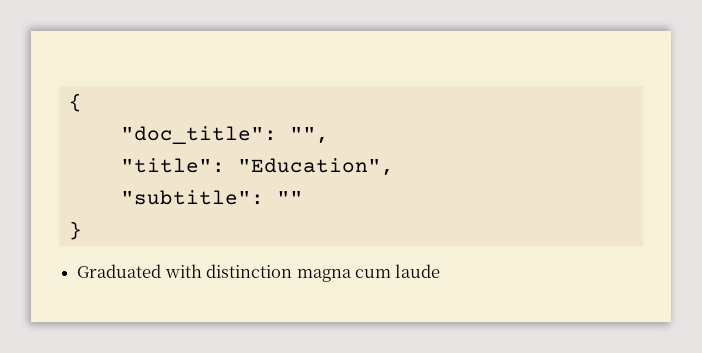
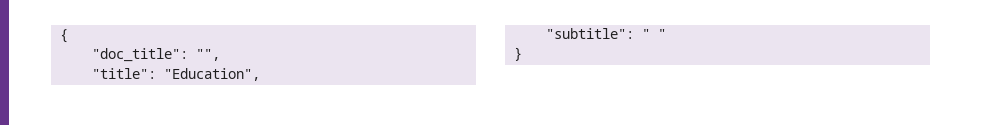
[276,191,303,204] "" -> [641,29,666,39] " "
[77,264,441,282] // Graduated with distinction magna cum laude -> (522, 54) none

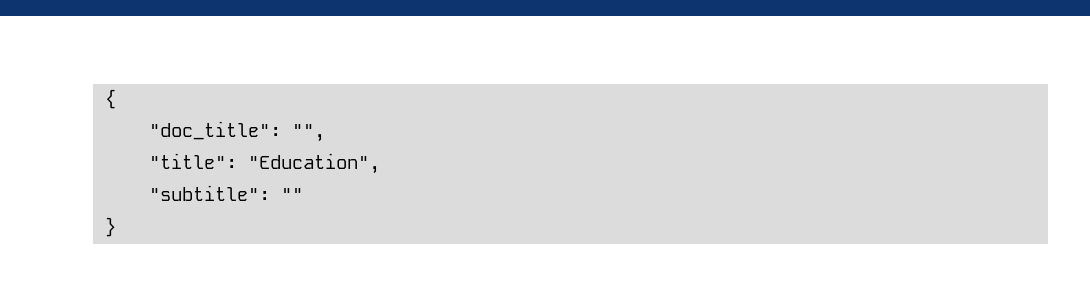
[641,29,666,39] " " -> [281,188,303,201] ""

